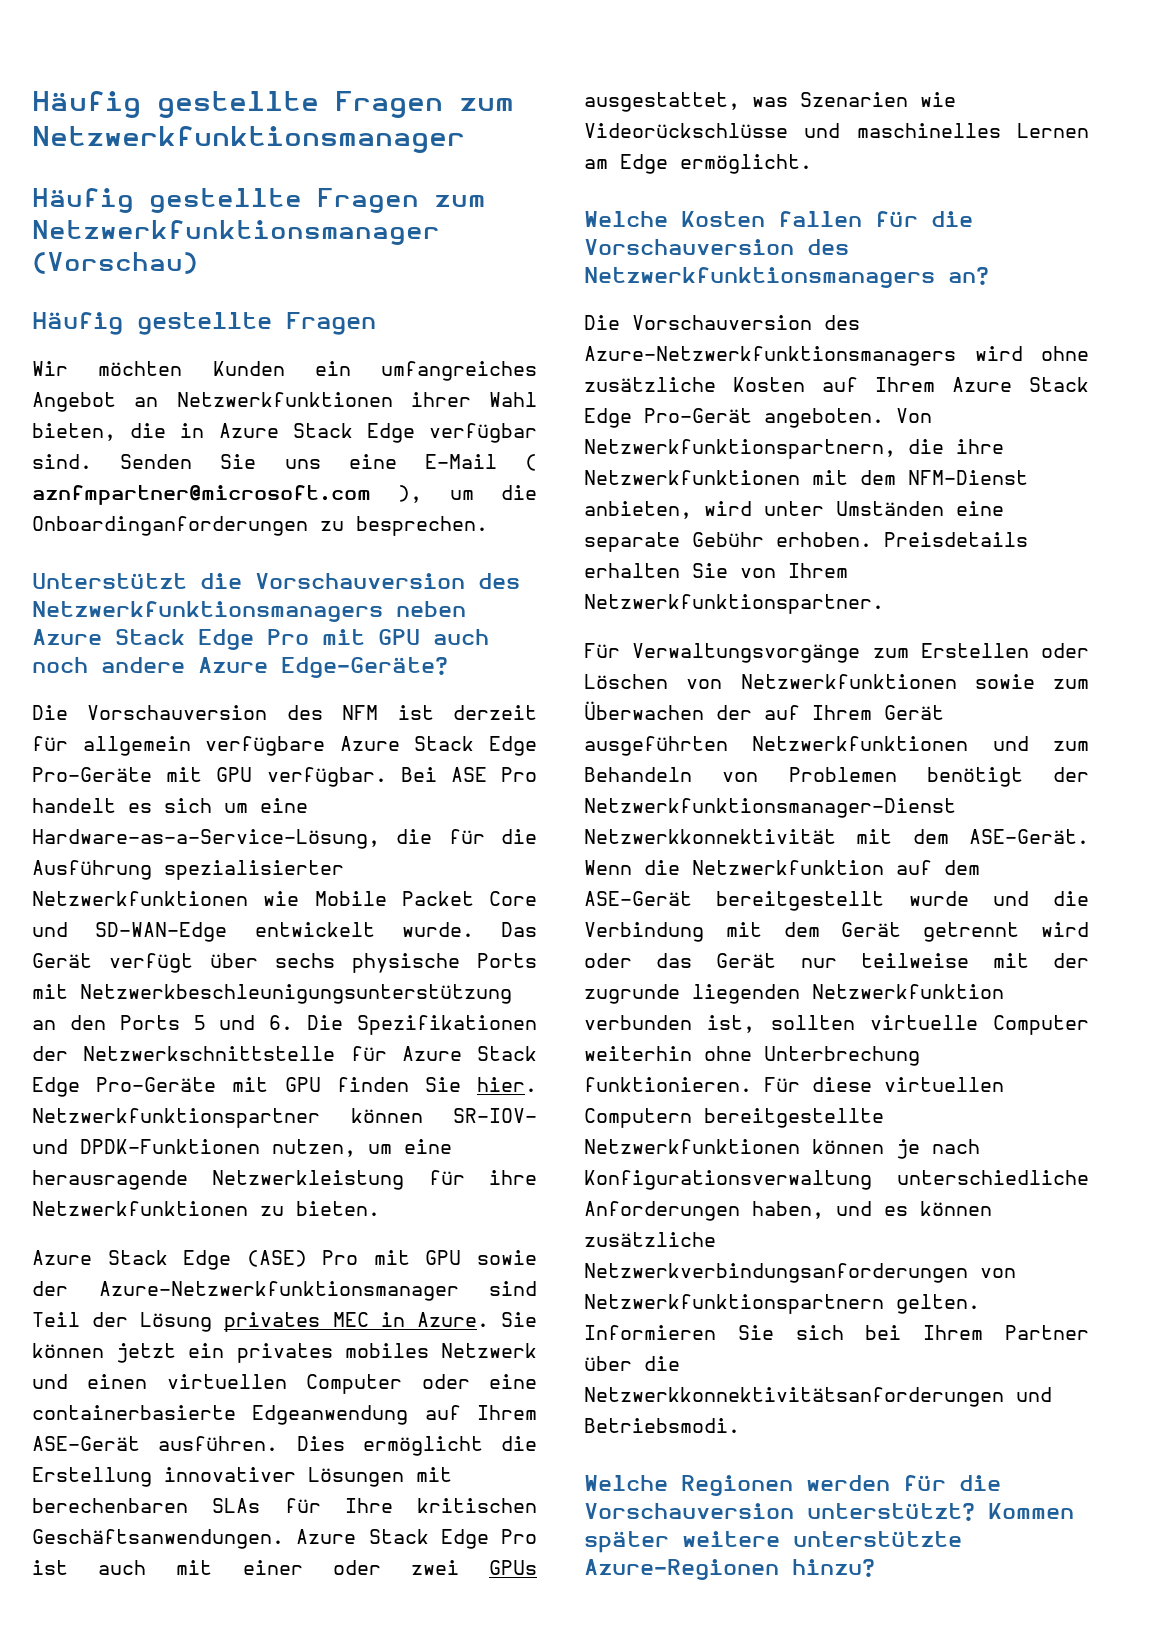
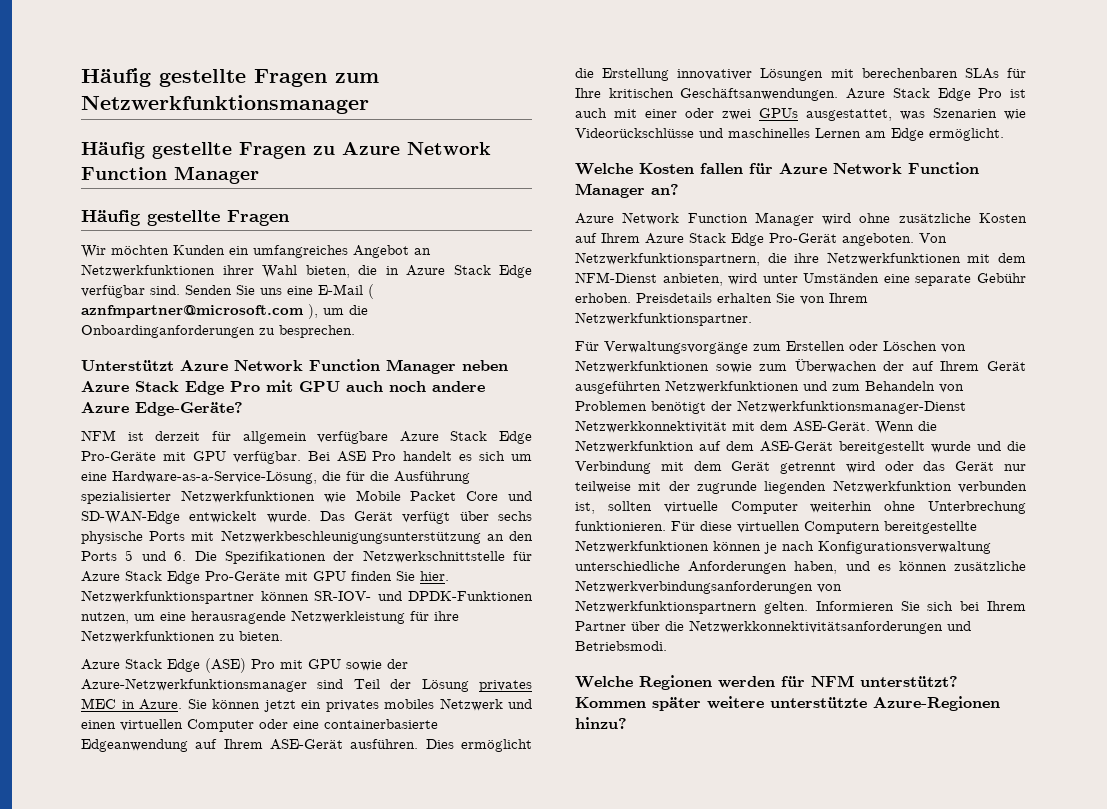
[434,195,485,207] [32,220,440,245] [32,252,198,274] zum Netzwerkfunktionsmanager (Vorschau) -> [313,142,491,155] [81,166,259,184] zu Azure Network Function Manager
[200,573,520,589] [32,601,383,622] die Vorschauversion des Netzwerkfunktionsmanagers -> [180,359,456,374] Azure Network Function Manager
[32,705,323,720] Die Vorschauversion des -> (243, 409) none
[931,211,973,227] [584,239,849,255] [584,267,989,288] [584,315,860,330] [584,346,956,366] die Vorschauversion des Netzwerkfunktionsmanagers an? // Die Vorschauversion des Azure-Netzwerkfunktionsmanagers -> [779,162,979,175] [575,183,679,198] [575,212,814,226] Azure Network Function Manager an? // Azure Network Function Manager
[959,1475,1001,1491] [584,1503,794,1519] die Vorschauversion -> [811,675,854,687] NFM

